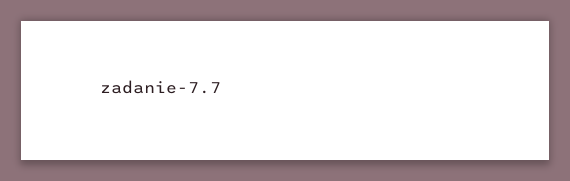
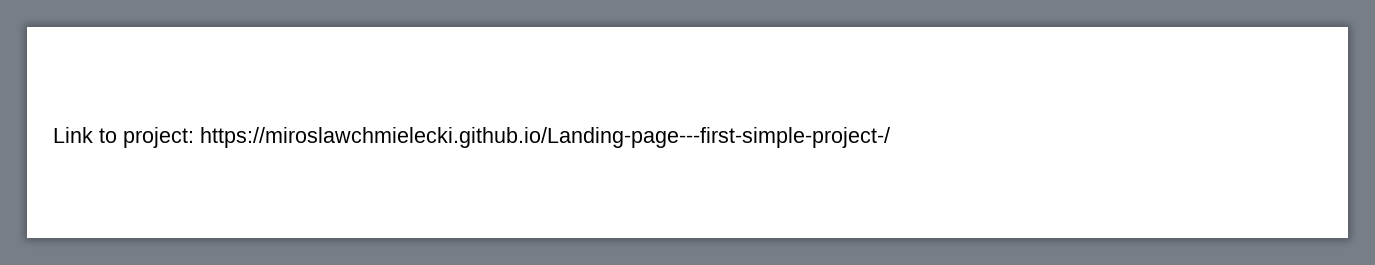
[100,80,221,94] zadanie-7.7 -> [53,127,890,148] Link to project: https://miroslawchmielecki.github.io/Landing-page---first-simple-project-/

